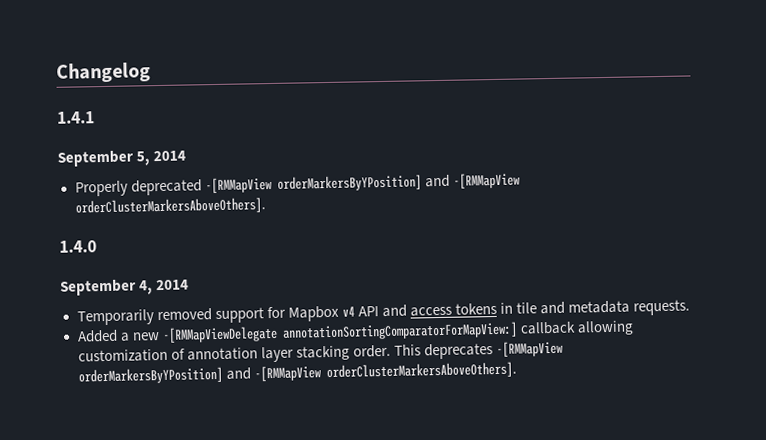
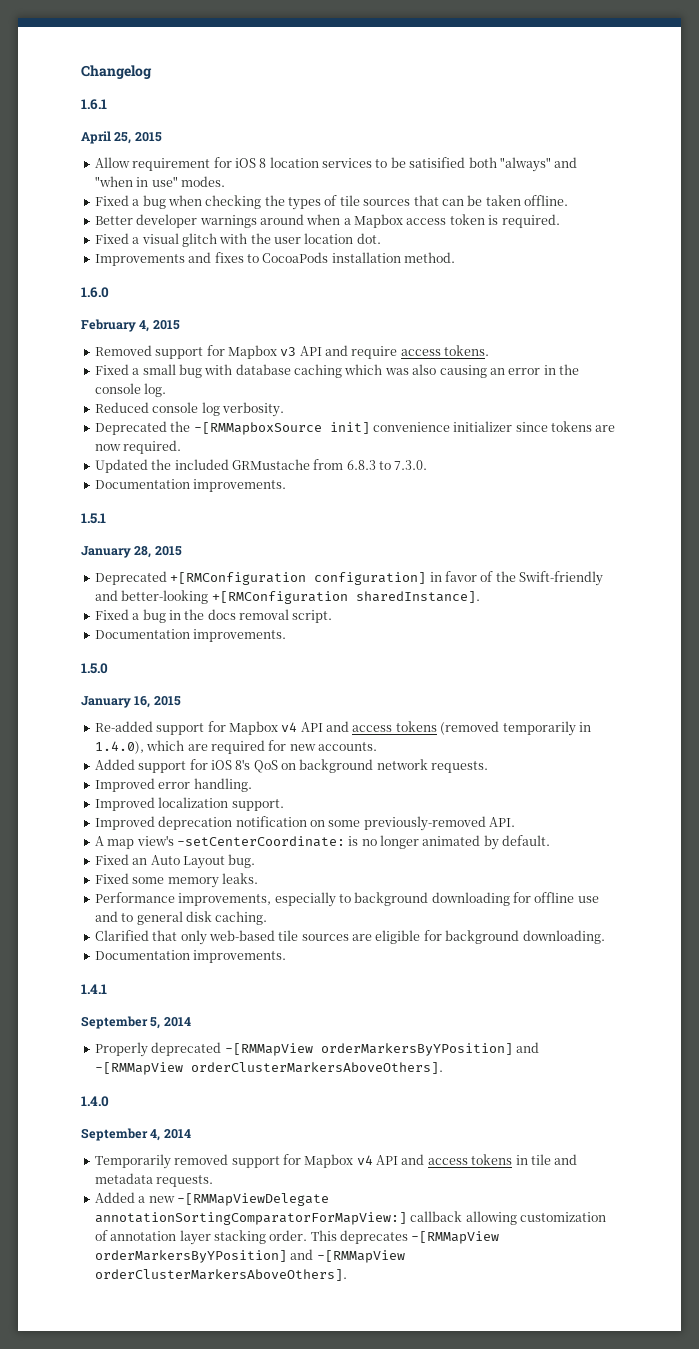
(151, 72) none -> [81,99,107,110] [81,131,162,144] [94,157,578,172] [94,176,225,187] [94,195,568,210] [94,214,560,228] [94,233,381,247] [94,252,455,266] [81,287,109,298] [81,319,180,332] [94,345,490,359] [94,364,579,378] [94,383,167,397] [94,402,284,417] [94,421,616,435] [94,440,182,454] [94,459,428,473] [94,479,287,492] [81,513,106,524] [81,546,182,558] [94,571,603,586] [94,590,480,604] [94,609,333,623] [94,629,287,642] [81,663,108,674] [81,696,181,708] [94,721,591,736] [94,740,377,754] [94,759,489,773] [94,778,252,792] [94,797,284,811] [94,816,515,831] [94,835,551,850] [94,854,256,869] [94,873,258,888] [94,892,599,907] [94,911,268,925] [94,930,605,945] [94,950,287,963] // 1.6.1 // April 25, 2015 // Allow requirement for iOS 8 location services to be satisified both "always" and "when in use" modes. // Fixed a bug when checking the types of tile sources that can be taken offline. // Better developer warnings around when a Mapbox access token is required. // Fixed a visual glitch with the user location dot. // Improvements and fixes to CocoaPods installation method. // 1.6.0 // February 4, 2015 // Removed support for Mapbox v3 API and require access tokens. // Fixed a small bug with database caching which was also causing an error in the console log. // Reduced console log verbosity. // Deprecated the -[RMMapboxSource init] convenience initializer since tokens are now required. // Updated the included GRMustache from 6.8.3 to 7.3.0. // Documentation improvements. // 1.5.1 // January 28, 2015 // Deprecated +[RMConfiguration configuration] in favor of the Swift-friendly and better-looking +[RMConfiguration sharedInstance]. // Fixed a bug in the docs removal script. // Documentation improvements. // 1.5.0 // January 16, 2015 // Re-added support for Mapbox v4 API and access tokens (removed temporarily in 1.4.0), which are required for new accounts. // Added support for iOS 8's QoS on background network requests. // Improved error handling. // Improved localization support. // Improved deprecation notification on some previously-removed API. // A map view's -setCenterCoordinate: is no longer animated by default. // Fixed an Auto Layout bug. // Fixed some memory leaks. // Performance improvements, especially to background downloading for offline use and to general disk caching. // Clarified that only web-based tile sources are eligible for background downloading. // Documentation improvements.

